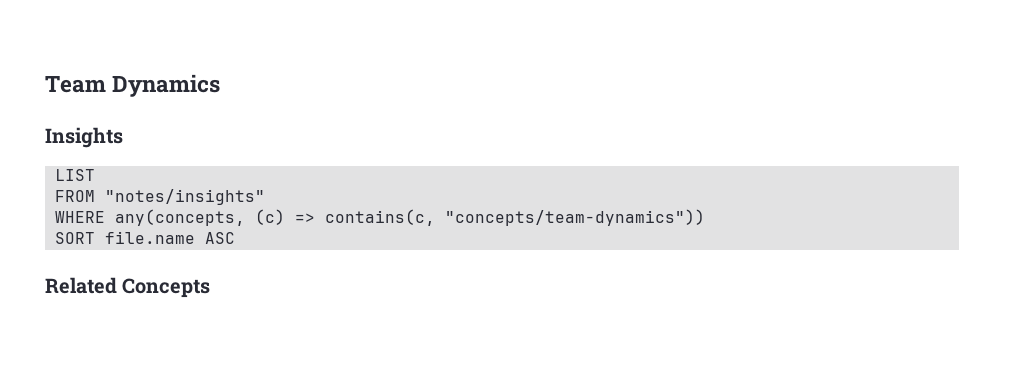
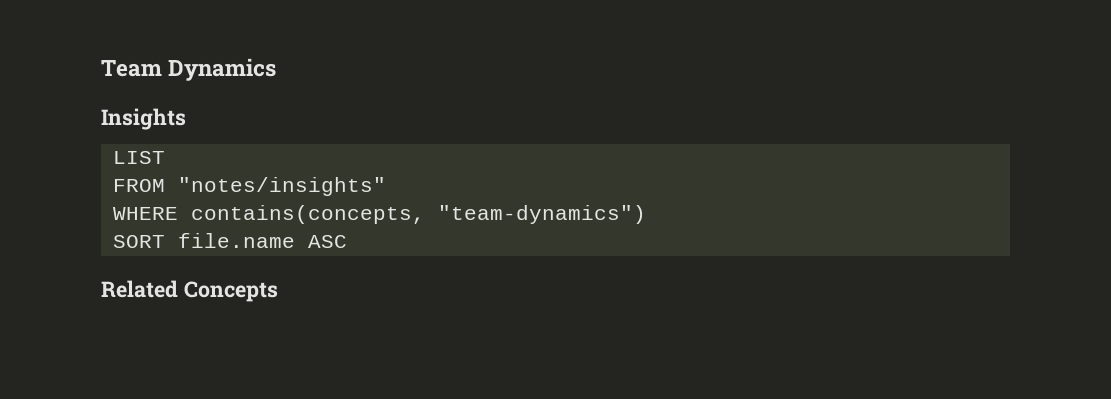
[114,209,705,226] any(concepts, (c) => contains(c, "concepts/team-dynamics")) -> [191,205,646,224] contains(concepts, "team-dynamics")

